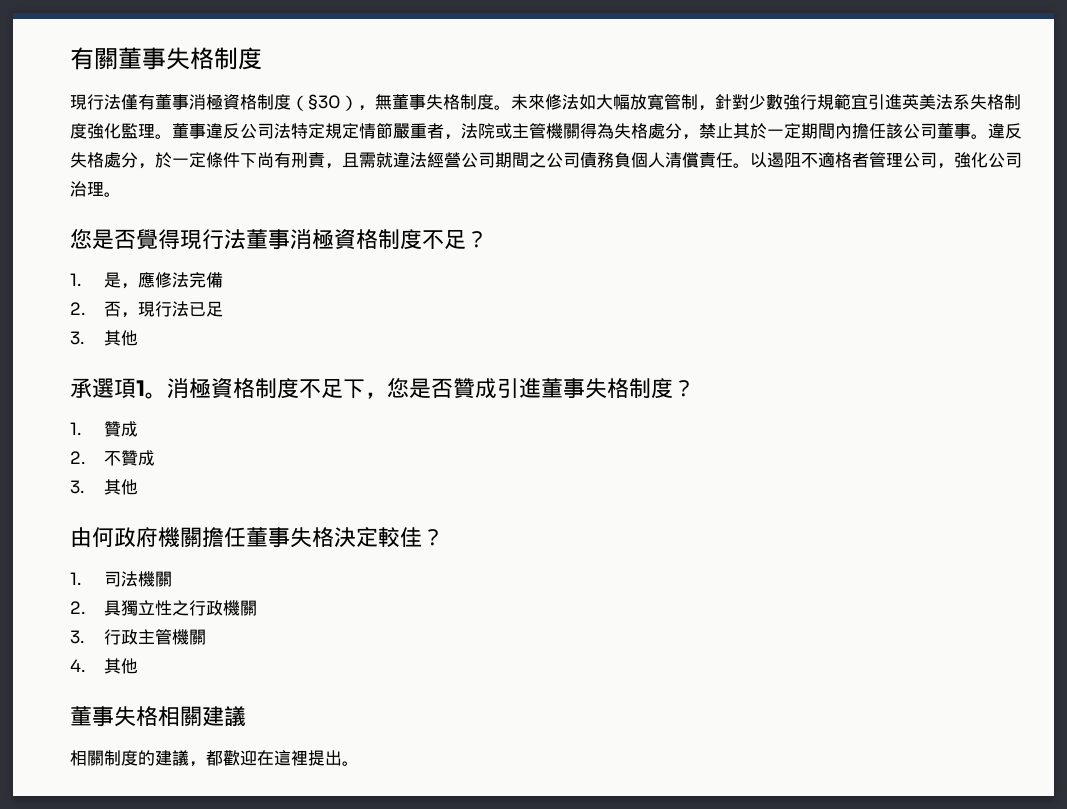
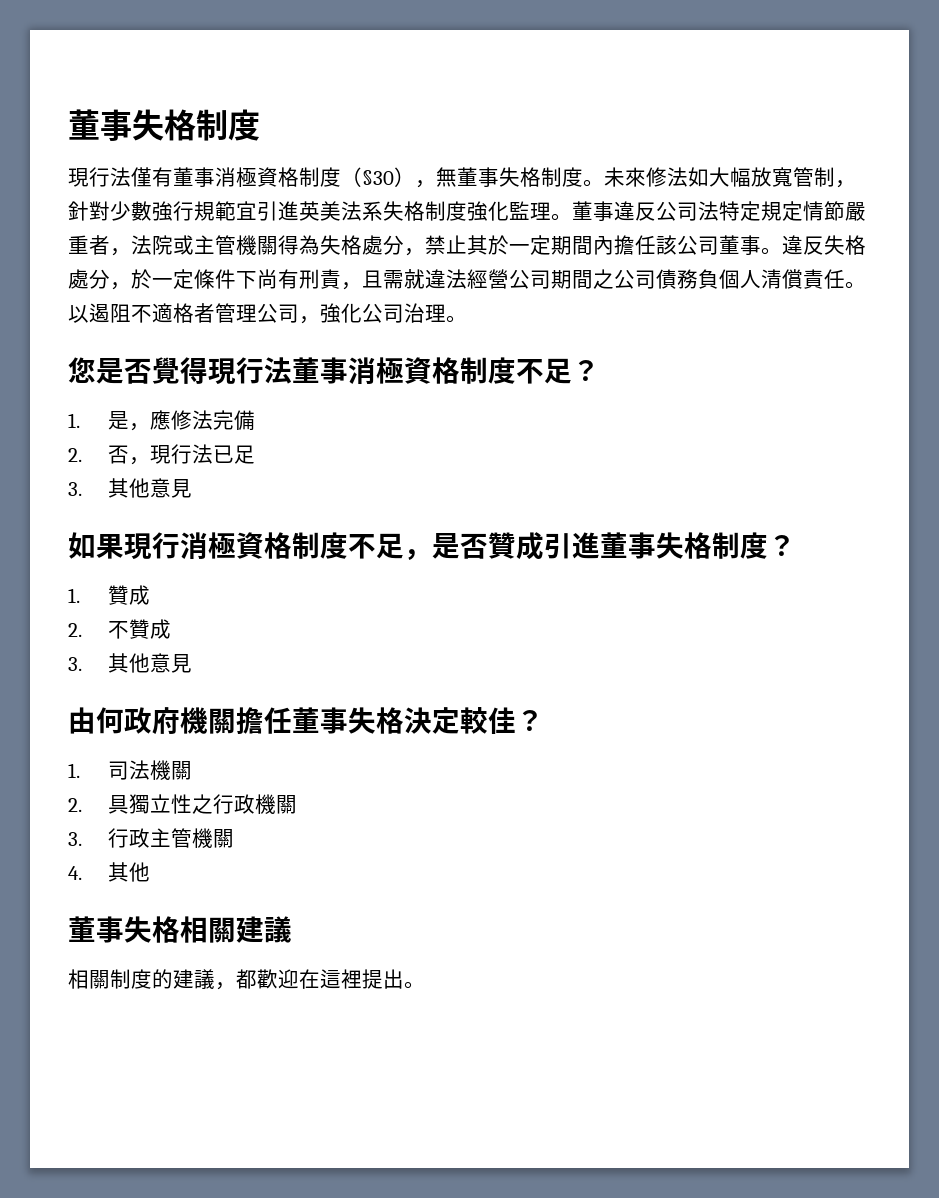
[70,47,118,70] 有關 -> (68, 124) none
[70,377,409,399] // 承選項1。消極資格制度不足下，您 -> [149,478,192,498] [68,532,432,560] 意見 // 如果現行消極資格制度不足，
(138, 487) none -> [149,653,192,673] 意見

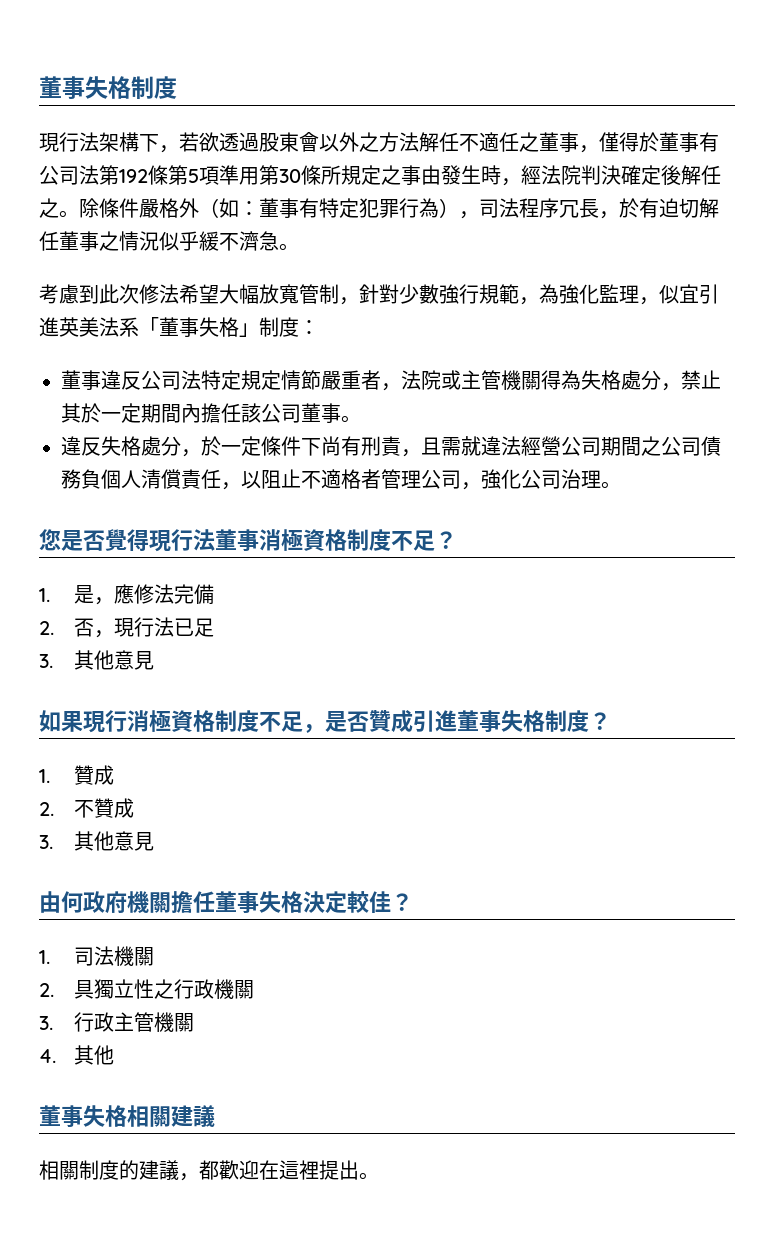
[131,167,709,188] 僅有董事消極資格制度（§30），無董事失格制度。未來修法如 -> [99,132,719,153] [39,165,721,186] [39,198,719,219] [39,231,299,251] [39,284,219,304] 架構下，若欲透過股東會以外之方法解任不適任之董事，僅得於董事有公司法第192條第5項準用第30條所規定之事由發生時，經法院判決確定後解任之。除條件嚴格外（如：董事有特定犯罪行為），司法程序冗長，於有迫切解任董事之情況似乎緩不濟急。 // 考慮到此次修法希望
[236,201,572,221] 宜引進英美法系失格制度強化監理。 -> [519,284,719,305] [39,317,319,337] ，為強化監理，似宜引進英美法系「董事失格」制度： //
(782, 251) none -> (361, 419) //
[845,281,866,289] [68,303,131,323] 。以遏阻 -> [221,469,301,490] ，以阻止

